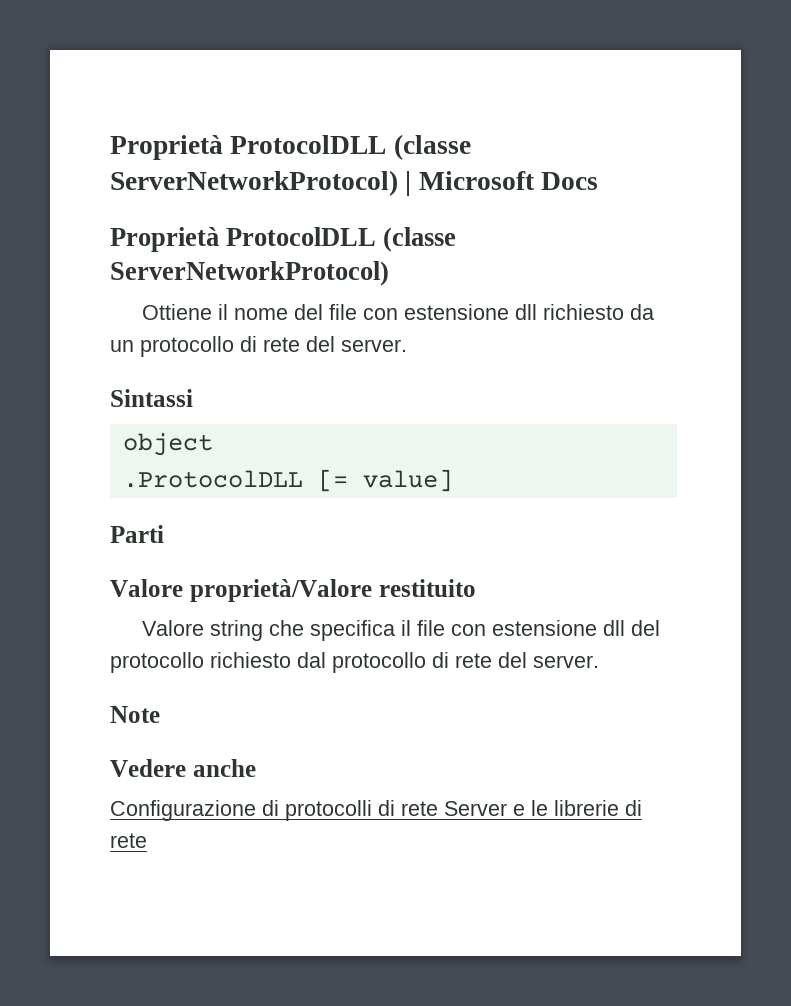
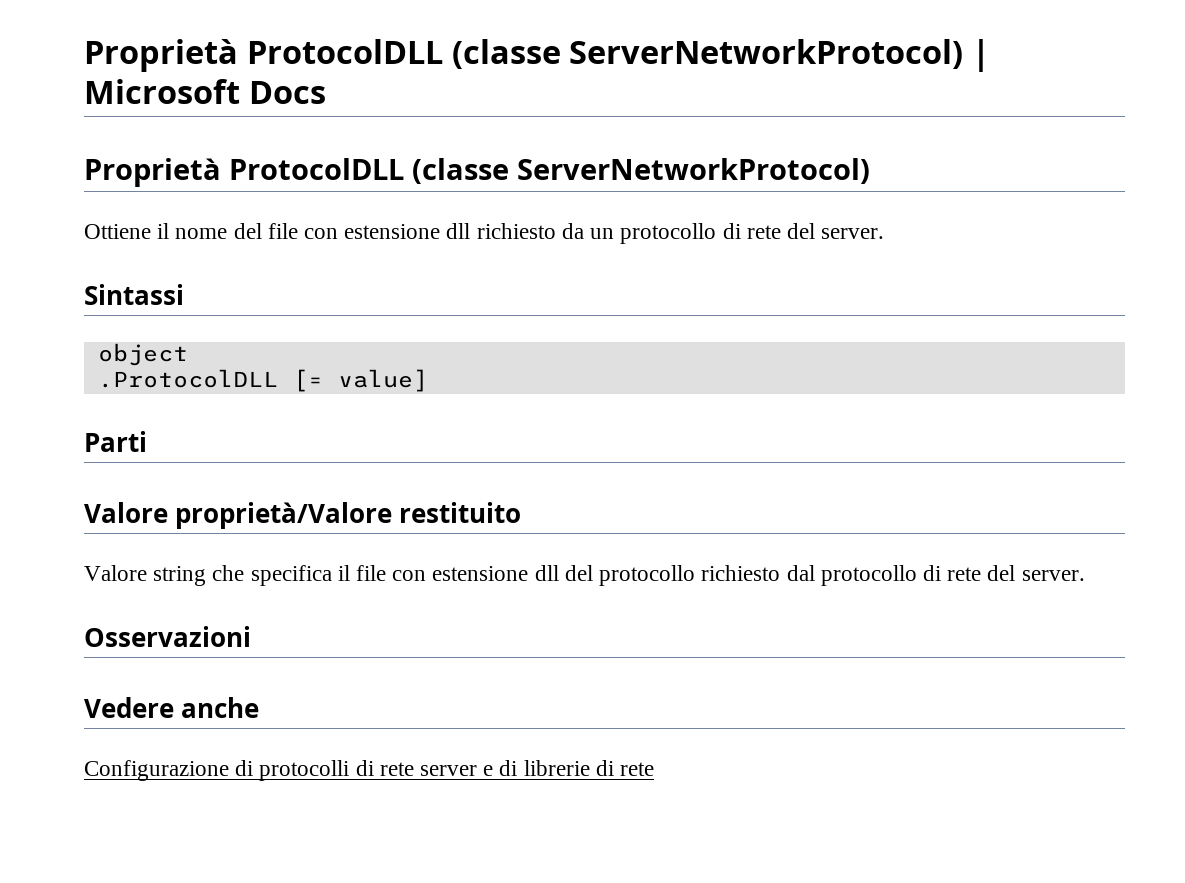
[110,706,160,723] Note -> [84,626,251,647] Osservazioni
[444,800,548,816] Server e le -> [420,760,518,776] server e di

